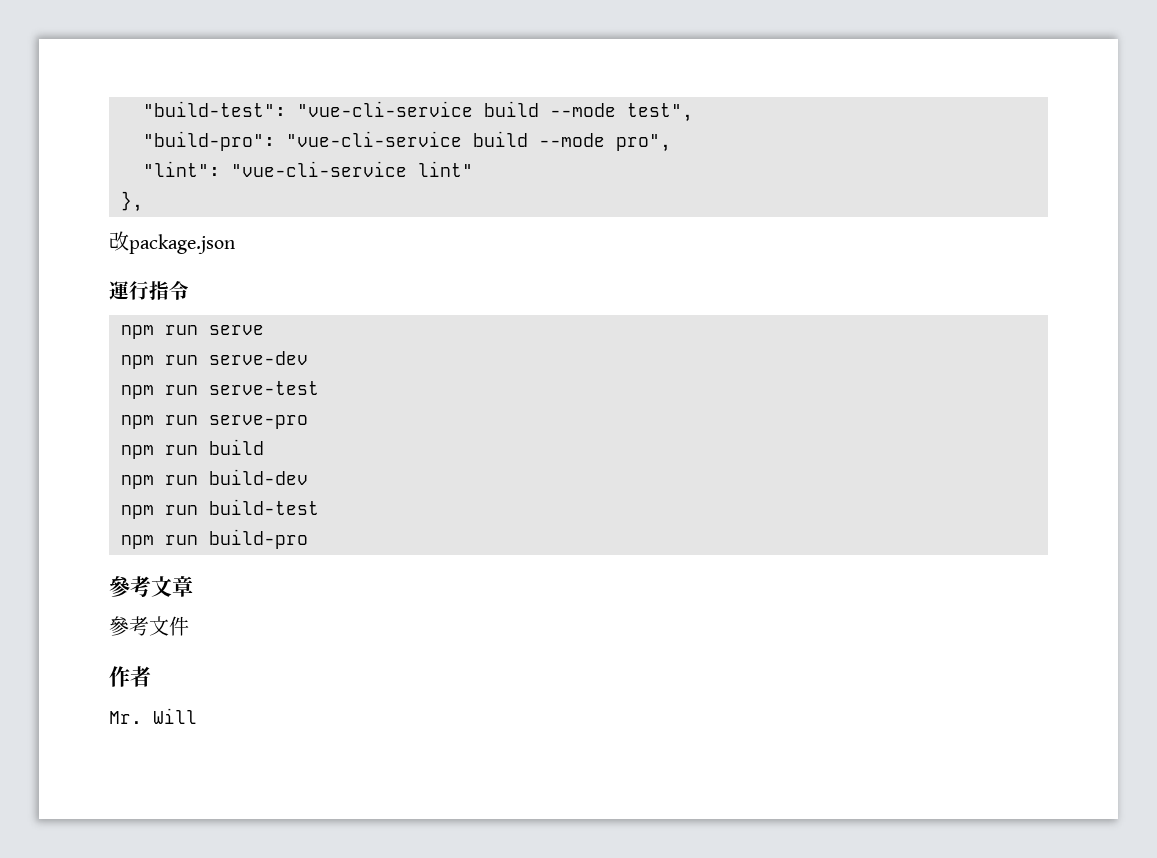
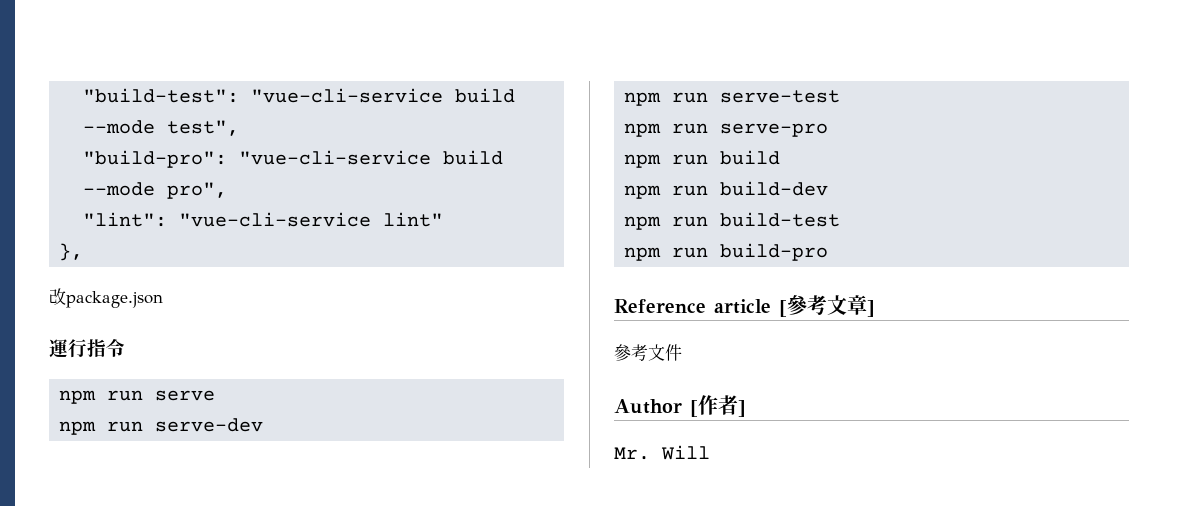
(308, 539) none -> [614,299,787,317] Reference article [
(193, 586) none -> [867,300,875,317] ]
(189, 626) none -> [614,399,698,417] Author [
(151, 676) none -> [738,400,746,417] ]

